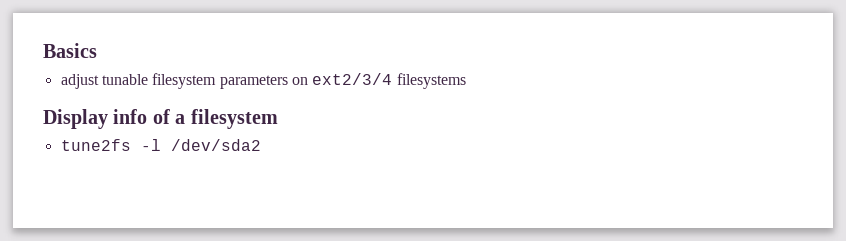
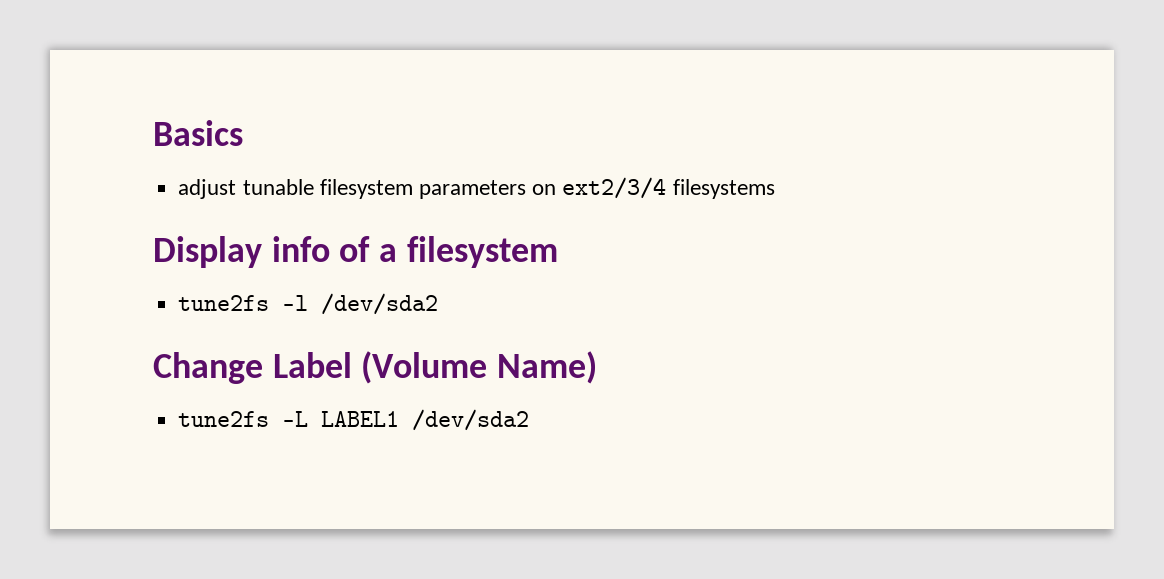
(261, 145) none -> [153,351,598,384] [178,409,530,431] // Change Label (Volume Name) // tune2fs -L LABEL1 /dev/sda2

